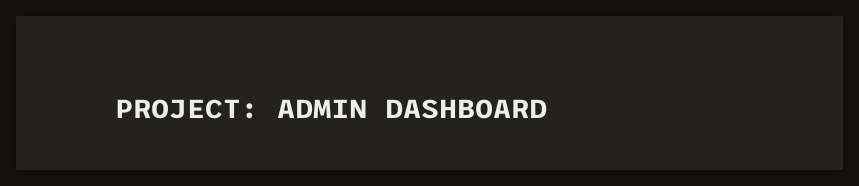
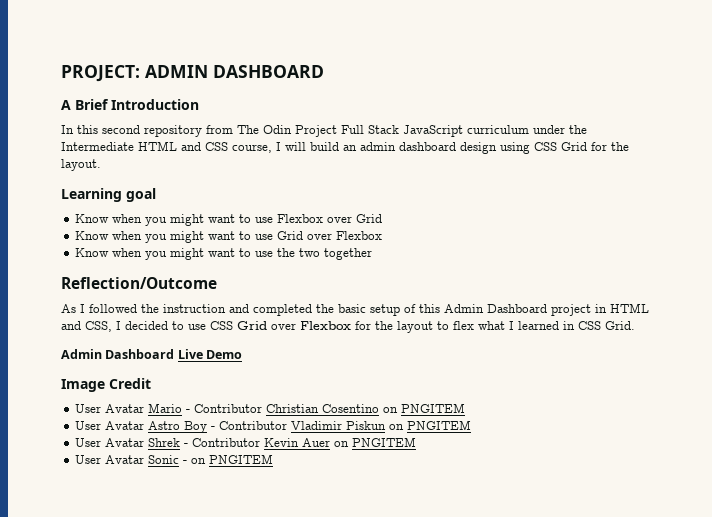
(547, 109) none -> [61,99,199,110] [61,125,587,137] [61,141,629,154] [61,159,101,171] [61,188,156,202] [75,214,383,226] [75,231,383,243] [75,248,373,260] [61,277,217,289] [61,303,649,316] [61,321,635,333] [61,349,243,359] [61,378,151,392] [75,403,466,413] [75,420,472,433] [75,437,417,447] [75,454,274,464] // A Brief Introduction // In this second repository from The Odin Project Full Stack JavaScript curriculum under the Intermediate HTML and CSS course, I will build an admin dashboard design using CSS Grid for the layout. // Learning goal // Know when you might want to use Flexbox over Grid // Know when you might want to use Grid over Flexbox // Know when you might want to use the two together // Reflection/Outcome // As I followed the instruction and completed the basic setup of this Admin Dashboard project in HTML and CSS, I decided to use CSS Grid over Flexbox for the layout to flex what I learned in CSS Grid. // Admin Dashboard Live Demo // Image Credit // User Avatar Mario - Contributor Christian Cosentino on PNGITEM // User Avatar Astro Boy - Contributor Vladimir Piskun on PNGITEM // User Avatar Shrek - Contributor Kevin Auer on PNGITEM // User Avatar Sonic - on PNGITEM

